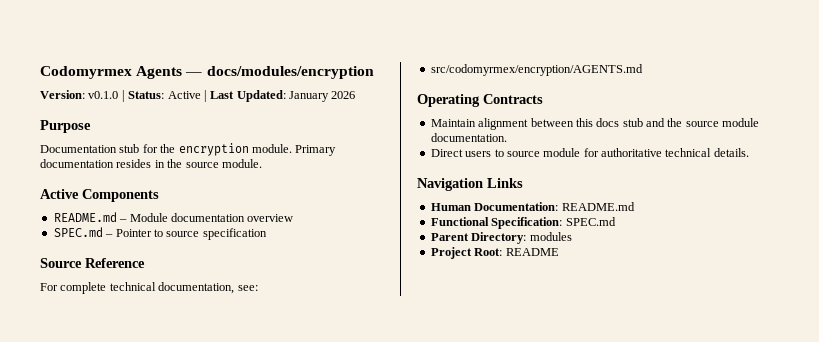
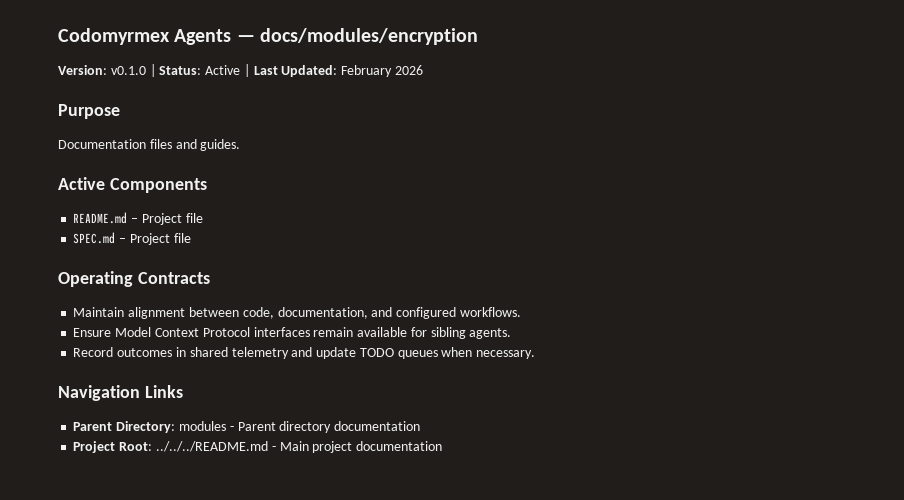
[289,91,329,102] January -> [341,65,393,77] February
[119,143,337,156] [40,159,262,168] stub for the encryption module. Primary documentation resides in the source module. -> [149,139,241,151] files and guides.
[129,213,294,222] Module documentation overview -> [141,213,203,225] Project file
[115,228,267,240] [40,258,145,268] [40,282,258,294] [430,64,643,76] Pointer to source specification // Source Reference // For complete technical documentation, see: // src/codomyrmex/encryption/AGENTS.md -> [129,233,191,245] Project file
[575,118,760,127] [430,133,507,142] [430,148,749,157] [417,178,523,191] [430,202,635,211] [430,217,616,229] [430,232,572,244] [430,247,559,259] this docs stub and the source module documentation. // Direct users to source module for authoritative technical details. // Navigation Links // Human Documentation: README.md // Functional Specification: SPEC.md // Parent Directory: modules // Project Root: README -> [242,307,521,319] [73,327,512,339] [73,347,536,359] [58,385,183,401] [73,421,421,433] [73,441,443,453] code, documentation, and configured workflows. // Ensure Model Context Protocol interfaces remain available for sibling agents. // Record outcomes in shared telemetry and update TODO queues when necessary. // Navigation Links // Parent Directory: modules - Parent directory documentation // Project Root: ../../../README.md - Main project documentation

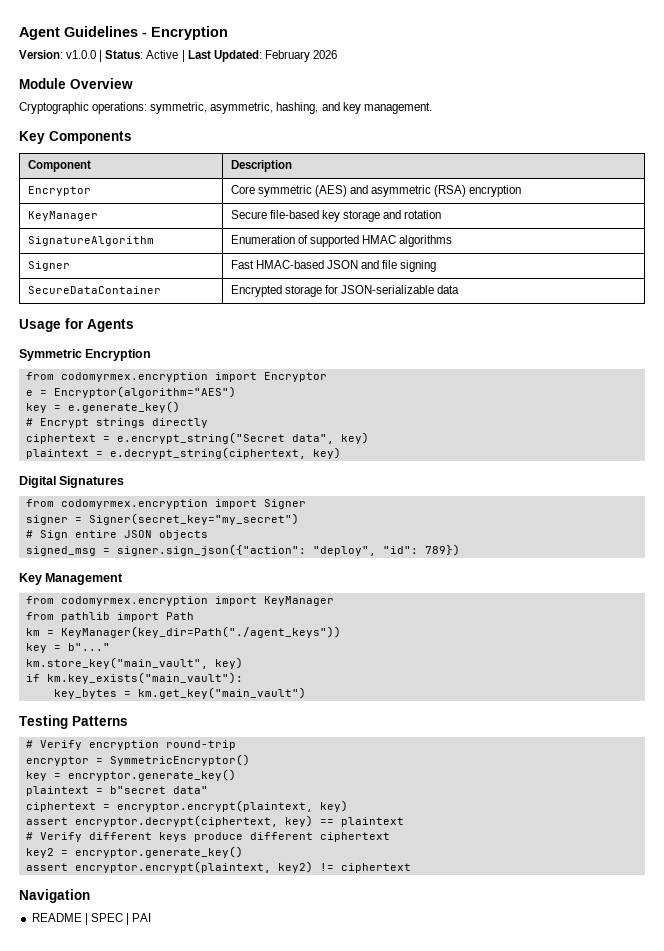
[58,28,478,45] Codomyrmex Agents — docs/modules/encryption -> [19,26,228,40] Agent Guidelines - Encryption
[110,66,146,75] v0.1.0 -> [66,50,97,59] v1.0.0
[58,104,120,119] [58,139,241,151] [58,177,207,193] [73,212,203,225] [73,232,191,245] [58,271,210,287] [73,307,521,319] [73,327,512,339] [73,347,536,359] [58,385,183,401] [73,421,421,433] [73,441,443,453] Purpose // Documentation files and guides. // Active Components // README.md – Project file // SPEC.md – Project file // Operating Contracts // Maintain alignment between code, documentation, and configured workflows. // Ensure Model Context Protocol interfaces remain available for sibling agents. // Record outcomes in shared telemetry and update TODO queues when necessary. // Navigation Links // Parent Directory: modules - Parent directory documentation // Project Root: ../../../README.md - Main project documentation -> [19,78,133,89] [19,102,432,114] [19,131,132,144] [27,160,91,172] [230,160,292,172] [27,186,91,196] [230,185,522,197] [27,211,98,221] [230,210,442,222] [27,236,154,246] [230,235,453,247] [27,261,70,271] [230,260,437,272] [27,286,161,294] [230,285,460,297] [19,318,134,332] [19,349,152,361] [25,372,327,382] [25,386,236,398] [25,401,180,413] [25,418,208,428] [25,432,369,444] [25,447,341,459] [19,476,125,488] [25,499,306,509] [25,513,299,525] [25,530,208,540] [25,544,460,556] [19,573,124,585] [25,596,334,606] [25,612,194,622] [25,626,341,638] [25,643,110,653] [25,657,243,669] [25,672,243,684] [53,687,306,699] [19,715,128,729] [25,740,236,750] [25,754,250,766] [25,769,236,781] [25,786,208,796] [25,800,348,812] [25,815,404,827] [25,832,390,842] [25,846,243,858] [25,861,411,873] [19,889,90,903] [31,913,152,925] Module Overview // Cryptographic operations: symmetric, asymmetric, hashing, and key management. // Key Components // Component | Description // Encryptor | Core symmetric (AES) and asymmetric (RSA) encryption // KeyManager | Secure file-based key storage and rotation // SignatureAlgorithm | Enumeration of supported HMAC algorithms // Signer | Fast HMAC-based JSON and file signing // SecureDataContainer | Encrypted storage for JSON-serializable data // Usage for Agents // Symmetric Encryption // from codomyrmex.encryption import Encryptor // e = Encryptor(algorithm="AES") // key = e.generate_key() // # Encrypt strings directly // ciphertext = e.encrypt_string("Secret data", key) // plaintext = e.decrypt_string(ciphertext, key) // Digital Signatures // from codomyrmex.encryption import Signer // signer = Signer(secret_key="my_secret") // # Sign entire JSON objects // signed_msg = signer.sign_json({"action": "deploy", "id": 789}) // Key Management // from codomyrmex.encryption import KeyManager // from pathlib import Path // km = KeyManager(key_dir=Path("./agent_keys")) // key = b"..." // km.store_key("main_vault", key) // if km.key_exists("main_vault"): // key_bytes = km.get_key("main_vault") // Testing Patterns // # Verify encryption round-trip // encryptor = SymmetricEncryptor() // key = encryptor.generate_key() // plaintext = b"secret data" // ciphertext = encryptor.encrypt(plaintext, key) // assert encryptor.decrypt(ciphertext, key) == plaintext // # Verify different keys produce different ciphertext // key2 = encryptor.generate_key() // assert encryptor.encrypt(plaintext, key2) != ciphertext // Navigation // README | SPEC | PAI

